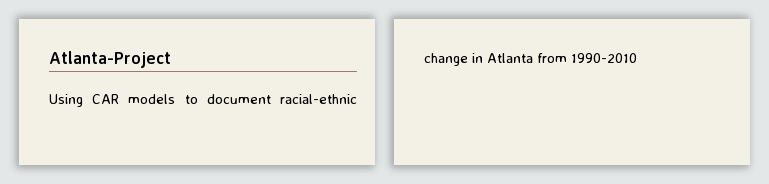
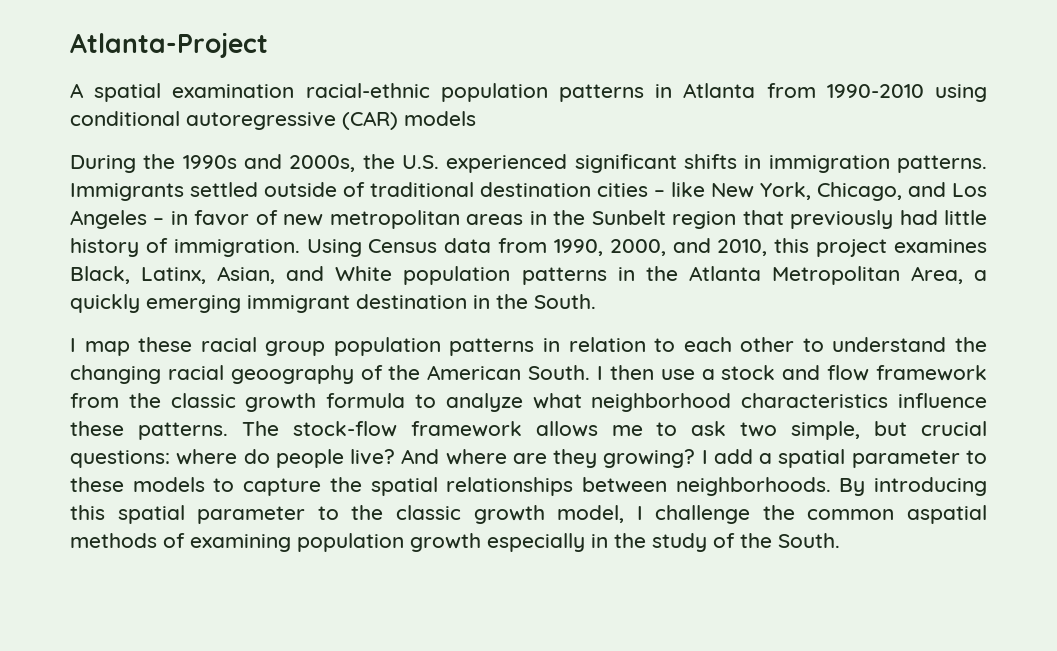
[49,94,357,107] [424,53,637,66] Using CAR models to document racial-ethnic change in Atlanta from 1990-2010 -> [70,83,988,102] [70,111,476,130] [70,154,988,173] [70,182,987,201] [70,210,988,229] [70,238,987,257] [70,266,988,285] [70,294,596,313] [70,337,987,356] [70,365,988,384] [70,393,987,412] [70,421,987,440] [70,449,987,468] [70,477,987,496] [70,505,988,524] [70,533,840,552] A spatial examination racial-ethnic population patterns in Atlanta from 1990-2010 using conditional autoregressive (CAR) models // During the 1990s and 2000s, the U.S. experienced significant shifts in immigration patterns. Immigrants settled outside of traditional destination cities – like New York, Chicago, and Los Angeles – in favor of new metropolitan areas in the Sunbelt region that previously had little history of immigration. Using Census data from 1990, 2000, and 2010, this project examines Black, Latinx, Asian, and White population patterns in the Atlanta Metropolitan Area, a quickly emerging immigrant destination in the South. // I map these racial group population patterns in relation to each other to understand the changing racial geoography of the American South. I then use a stock and flow framework from the classic growth formula to analyze what neighborhood characteristics influence these patterns. The stock-flow framework allows me to ask two simple, but crucial questions: where do people live? And where are they growing? I add a spatial parameter to these models to capture the spatial relationships between neighborhoods. By introducing this spatial parameter to the classic growth model, I challenge the common aspatial methods of examining population growth especially in the study of the South.

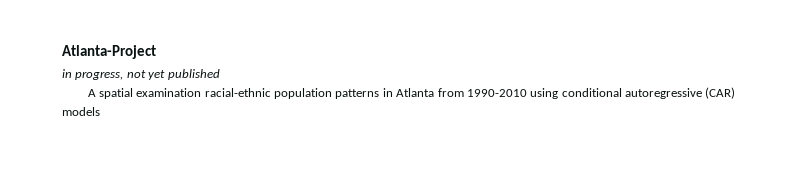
(268, 45) none -> [62,69,220,80] // in progress, not yet published
[70,154,988,173] [70,182,987,201] [70,210,988,229] [70,238,987,257] [70,266,988,285] [70,294,596,313] [70,337,987,356] [70,365,988,384] [70,393,987,412] [70,421,987,440] [70,449,987,468] [70,477,987,496] [70,505,988,524] [70,533,840,552] // During the 1990s and 2000s, the U.S. experienced significant shifts in immigration patterns. Immigrants settled outside of traditional destination cities – like New York, Chicago, and Los Angeles – in favor of new metropolitan areas in the Sunbelt region that previously had little history of immigration. Using Census data from 1990, 2000, and 2010, this project examines Black, Latinx, Asian, and White population patterns in the Atlanta Metropolitan Area, a quickly emerging immigrant destination in the South. // I map these racial group population patterns in relation to each other to understand the changing racial geoography of the American South. I then use a stock and flow framework from the classic growth formula to analyze what neighborhood characteristics influence these patterns. The stock-flow framework allows me to ask two simple, but crucial questions: where do people live? And where are they growing? I add a spatial parameter to these models to capture the spatial relationships between neighborhoods. By introducing this spatial parameter to the classic growth model, I challenge the common aspatial methods of examining population growth especially in the study of the South. -> (100, 111) none

